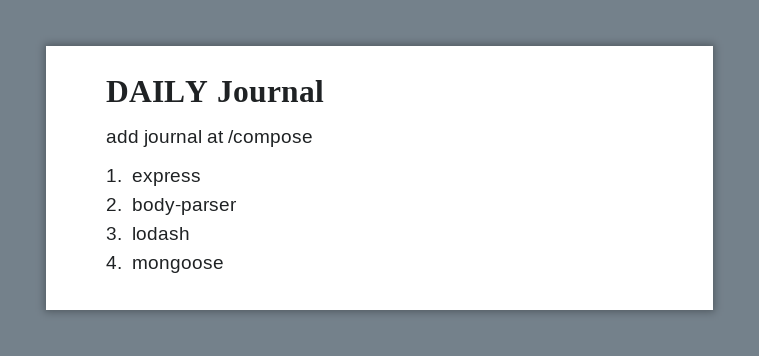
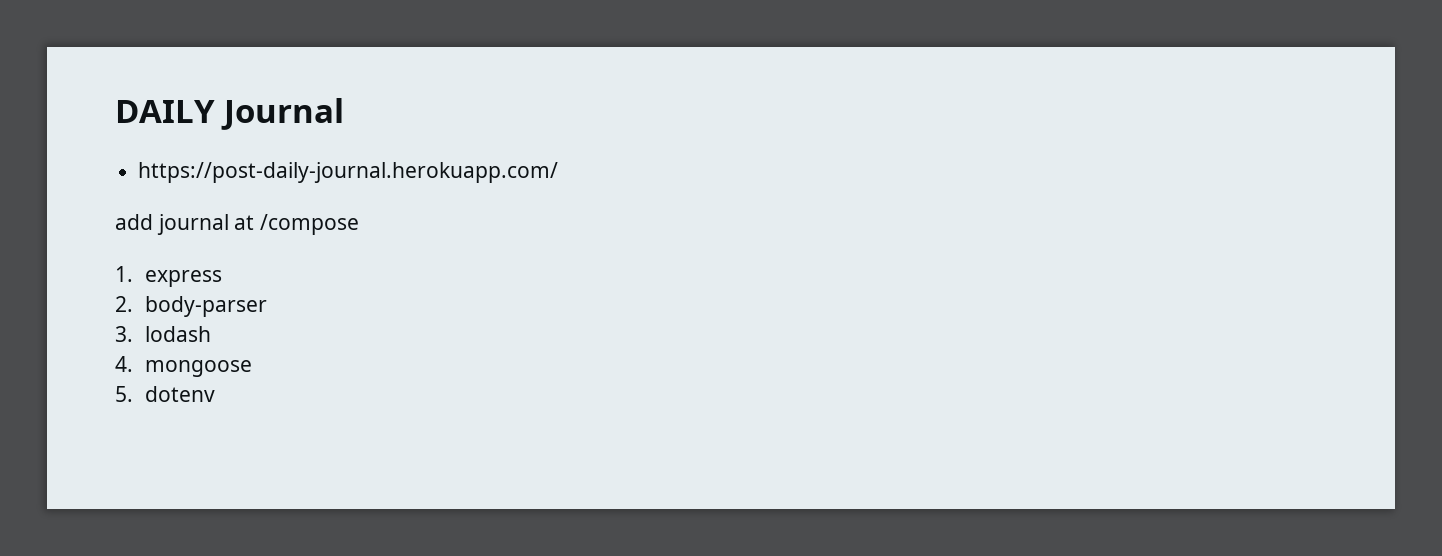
(324, 91) none -> [138,162,559,183] // https://post-daily-journal.herokuapp.com/
(224, 266) none -> [115,386,216,402] // 5. dotenv

